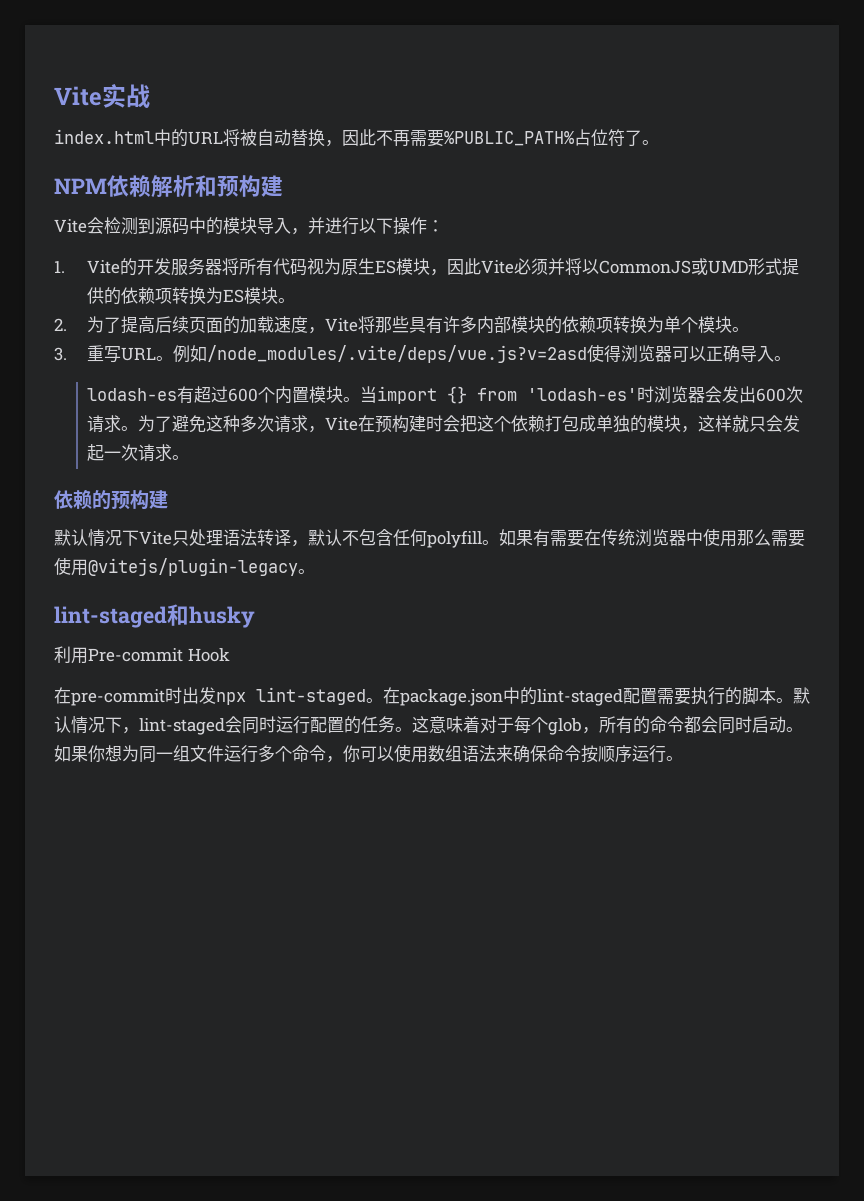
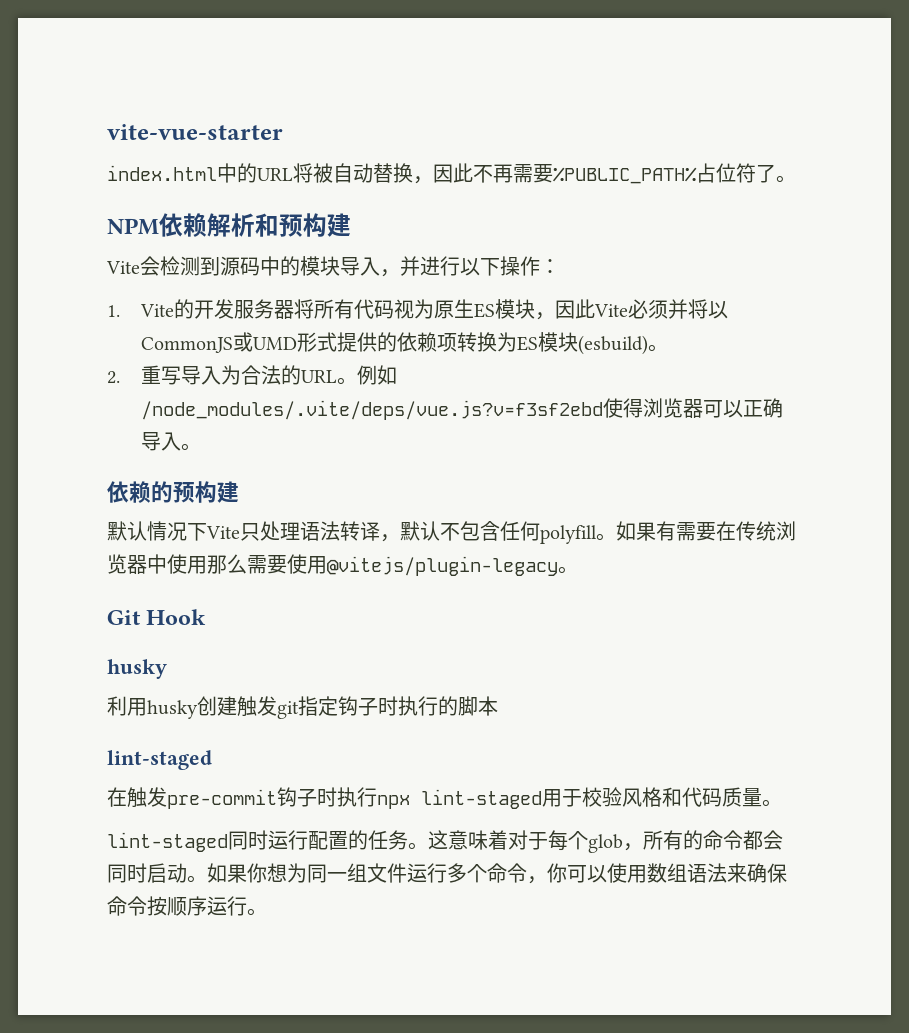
[54,84,150,109] Vite实战 -> [107,124,283,140] vite-vue-starter
[278,298,296,303] [54,316,750,334] [54,345,122,363] 。 // 2.为了提高后续页面的加载速度，Vite将那些具有许多内部模块的依赖项转换为单个模块。 // 3.重写 -> [578,335,669,355] [107,365,302,385] (esbuild)。 // 2.重写导入为合法的
[207,345,588,363] /node_modules/.vite/deps/vue.js?v=2asd -> [141,400,604,420] /node_modules/.vite/deps/vue.js?v=f3sf2ebd
[87,386,804,404] [87,415,801,433] [87,444,190,462] // lodash-es有超过600个内置模块。当import {} from 'lodash-es'时浏览器会发出600次请求。为了避免这种多次请求，Vite在预构建时会把这个依赖打包成单独的模块，这样就只会发起一次请求。 -> (202, 447) none
[54,604,189,628] lint-staged和 -> [107,609,207,625] Git Hook //
[88,648,230,662] [54,687,810,706] [54,716,242,735] Pre-commit Hook // 在pre-commit时出发npx lint-staged。在package.json中的lint-staged配置需要执行的脚本。默认情况下，lint-staged会 -> [147,696,498,719] [107,750,212,770] [107,787,782,809] [107,832,228,852] husky创建触发git指定钩子时执行的脚本 // lint-staged // 在触发pre-commit钩子时执行npx lint-staged用于校验风格和代码质量。 // lint-staged

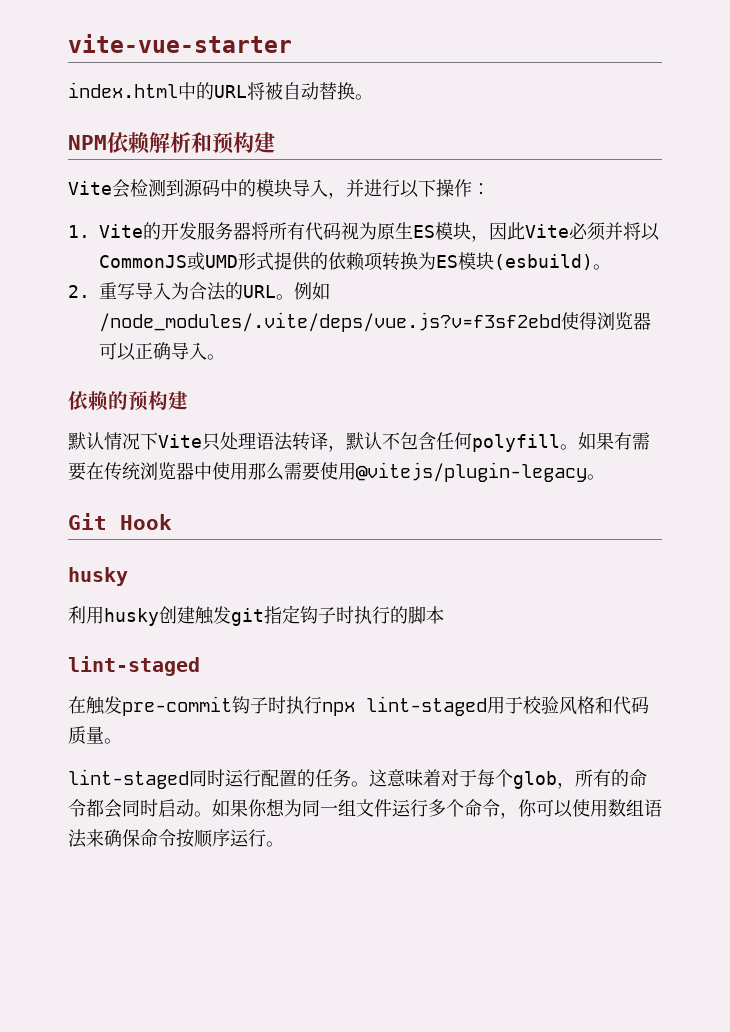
[413,163,776,184] ，因此不再需要%PUBLIC_PATH%占位符了 -> (355, 91) none

